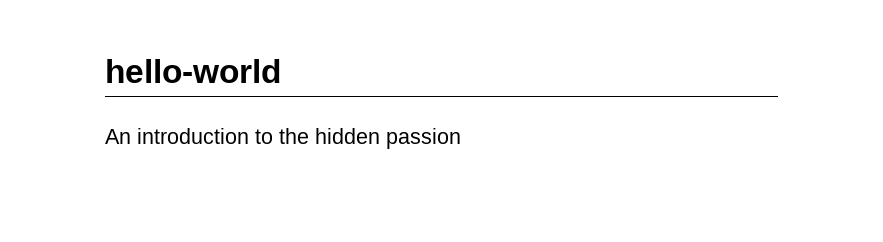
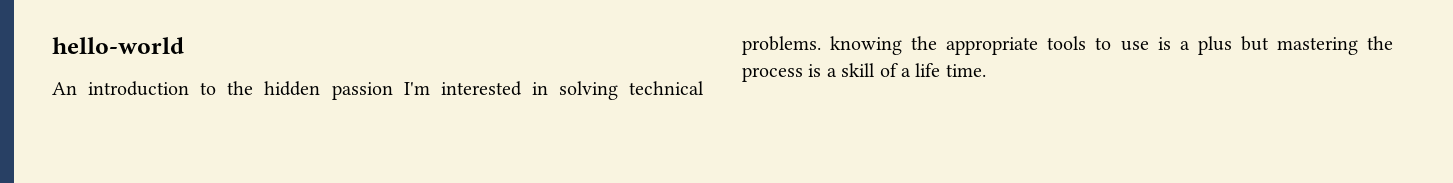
(461, 138) none -> [403,81,705,100] [742,36,1393,55] [742,63,986,82] I'm interested in solving technical problems. knowing the appropriate tools to use is a plus but mastering the process is a skill of a life time.

